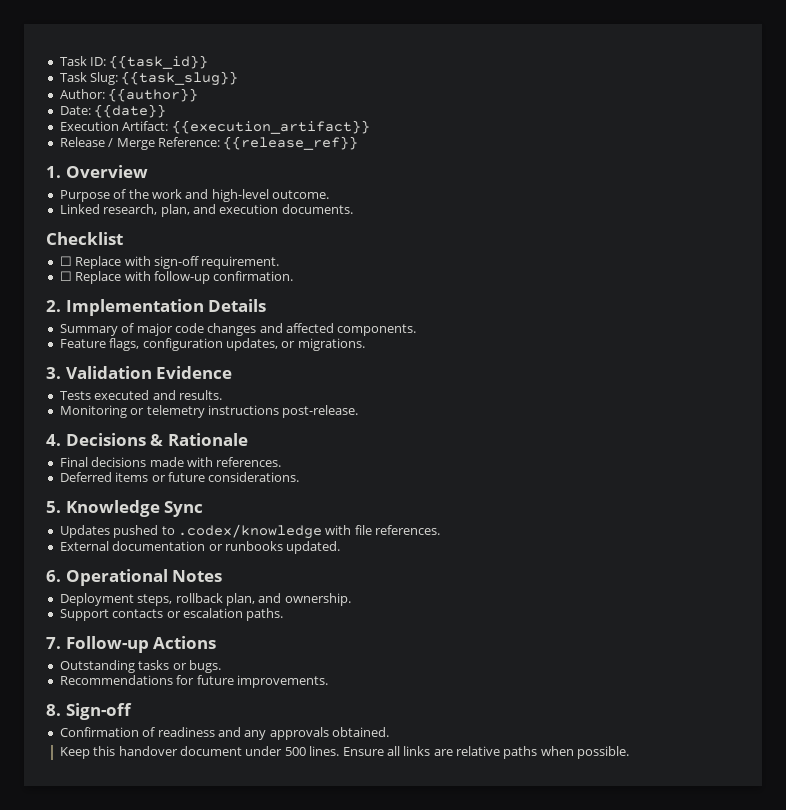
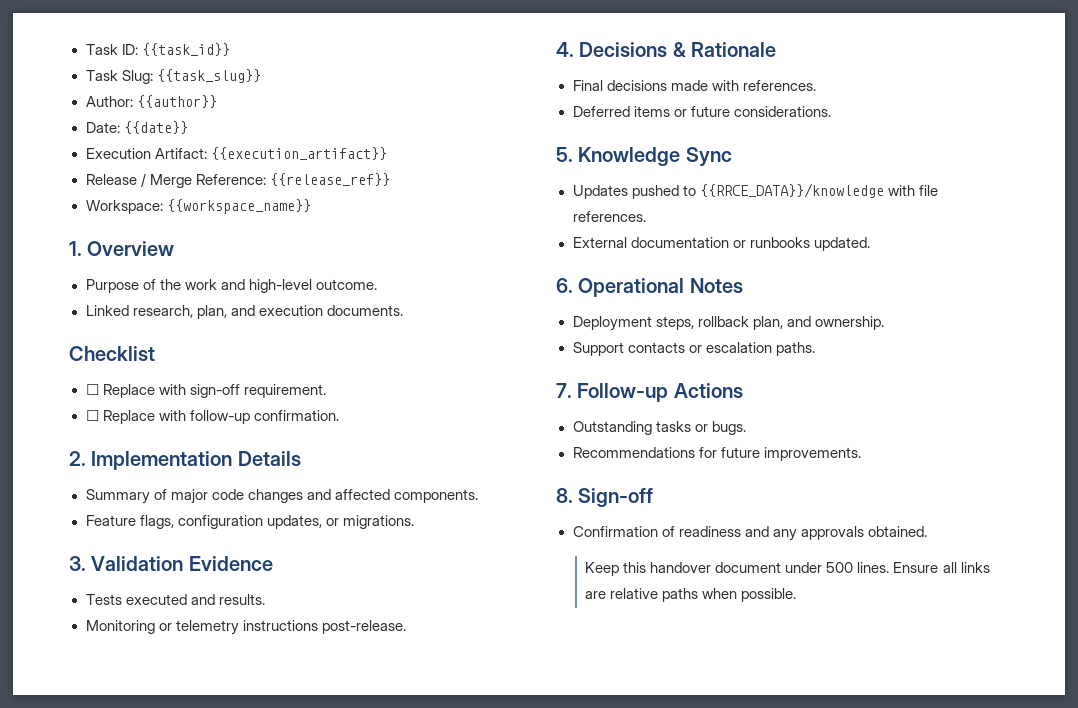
(359, 143) none -> [85,199,311,214] // Workspace: {{workspace_name}}
[177,524,322,539] .codex/knowledge -> [699,183,884,198] {{RRCE_DATA}}/knowledge

